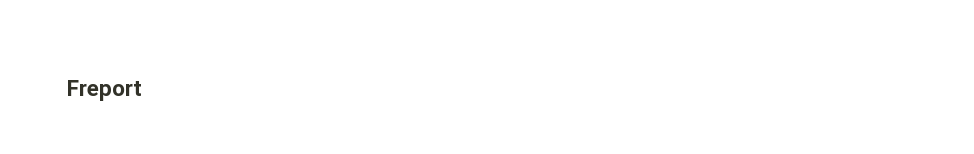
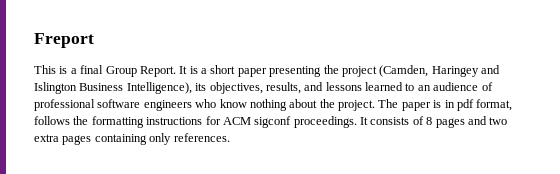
(142, 90) none -> [34,65,500,77] [34,82,493,94] [34,99,513,111] [34,116,508,128] [34,133,230,145] // This is a final Group Report. It is a short paper presenting the project (Camden, Haringey and Islington Business Intelligence), its objectives, results, and lessons learned to an audience of professional software engineers who know nothing about the project. The paper is in pdf format, follows the formatting instructions for ACM sigconf proceedings. It consists of 8 pages and two extra pages containing only references.

